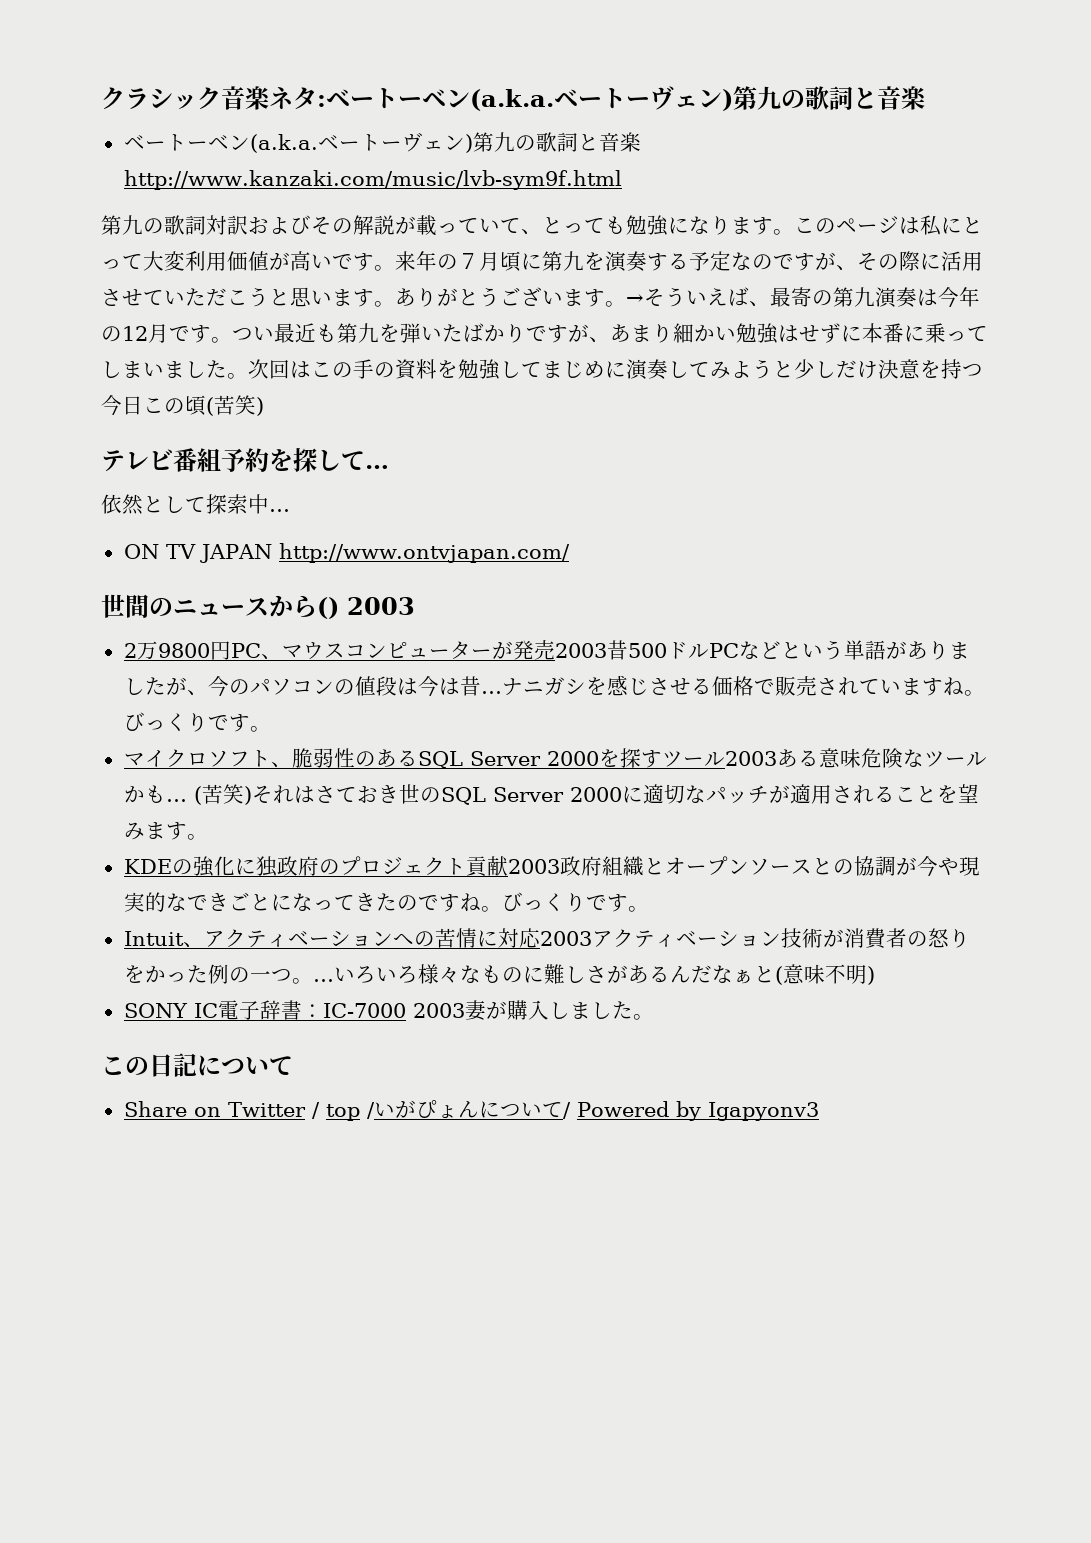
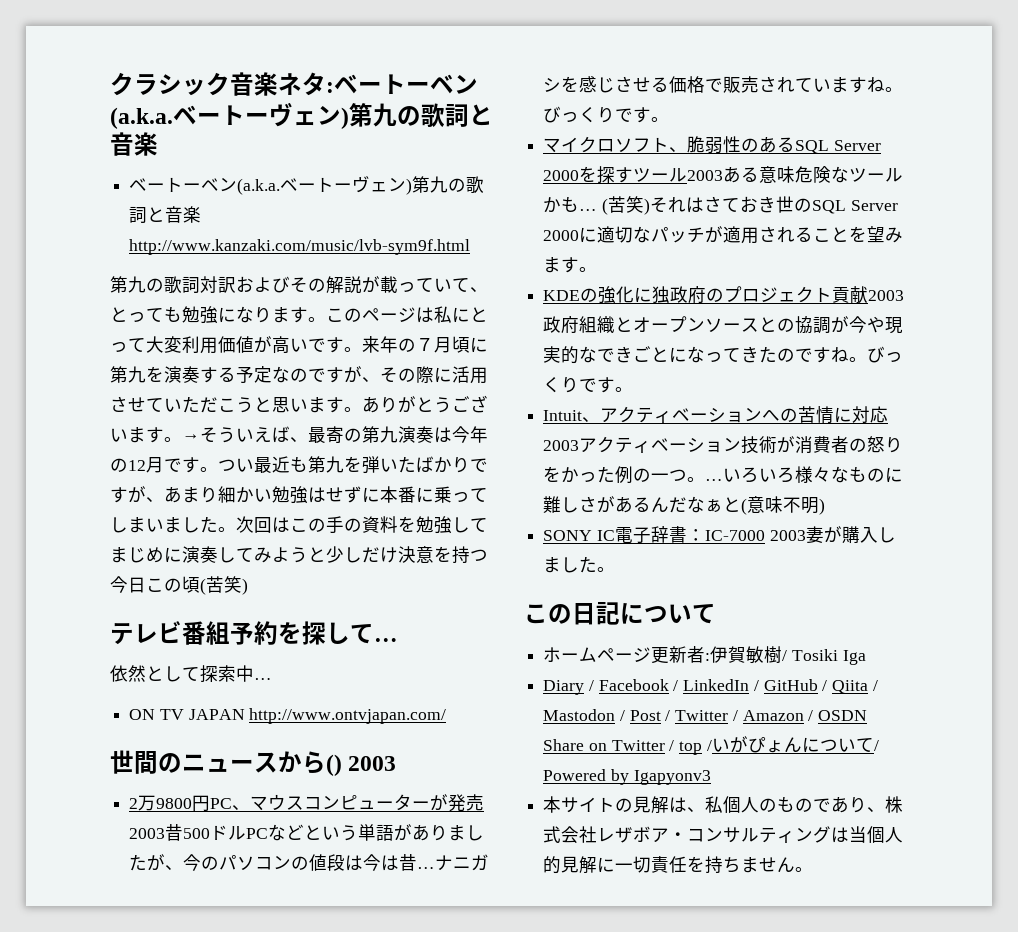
(293, 1065) none -> [543,646,866,665] [543,679,878,695] [543,709,868,721] ホームページ更新者:伊賀敏樹/ Tosiki Iga // Diary / Facebook / LinkedIn / GitHub / Qiita / Mastodon / Post / Twitter / Amazon / OSDN
(819, 1111) none -> [543,796,904,814] [543,826,904,843] [543,856,814,874] // 本サイトの見解は、私個人のものであり、株式会社レザボア・コンサルティングは当個人的見解に一切責任を持ちません。

